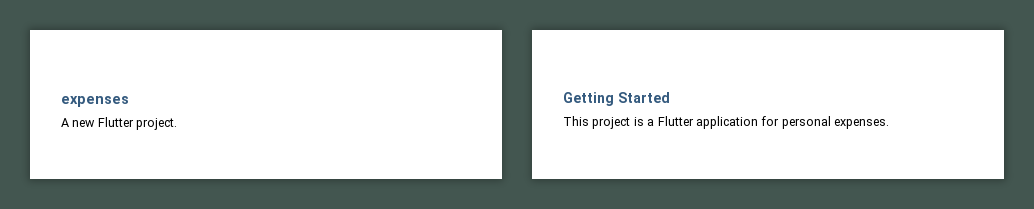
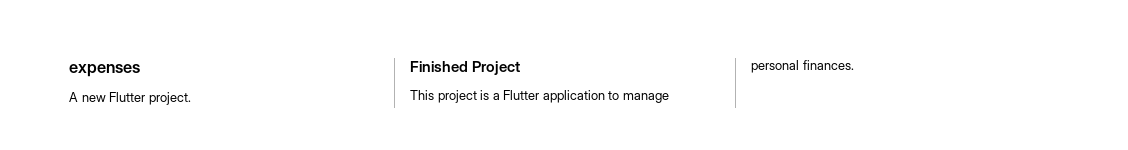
[563,92,670,106] Getting Started -> [410,61,521,75] Finished Project
[761,116,889,129] for personal expenses. -> [608,91,669,103] [751,60,854,73] to manage personal finances.

